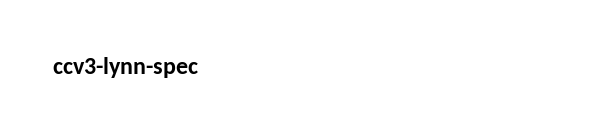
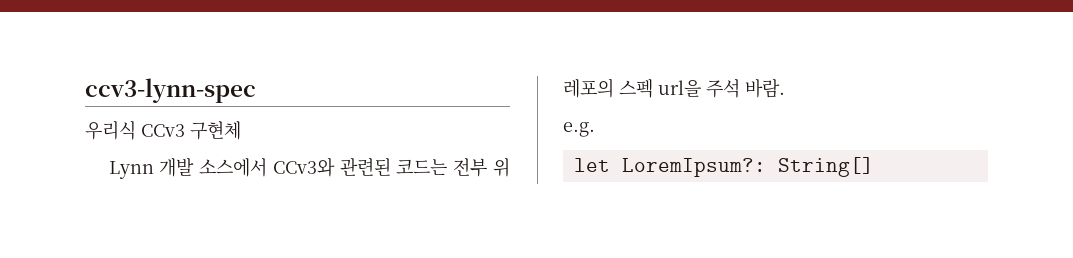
(198, 67) none -> [85,121,241,140] [108,157,510,179] [563,78,785,98] [563,122,595,137] [573,157,874,177] // 우리식 CCv3 구현체 // Lynn 개발 소스에서 CCv3와 관련된 코드는 전부 위 레포의 스펙 url을 주석 바람. // e.g. // let LoremIpsum?: String[]

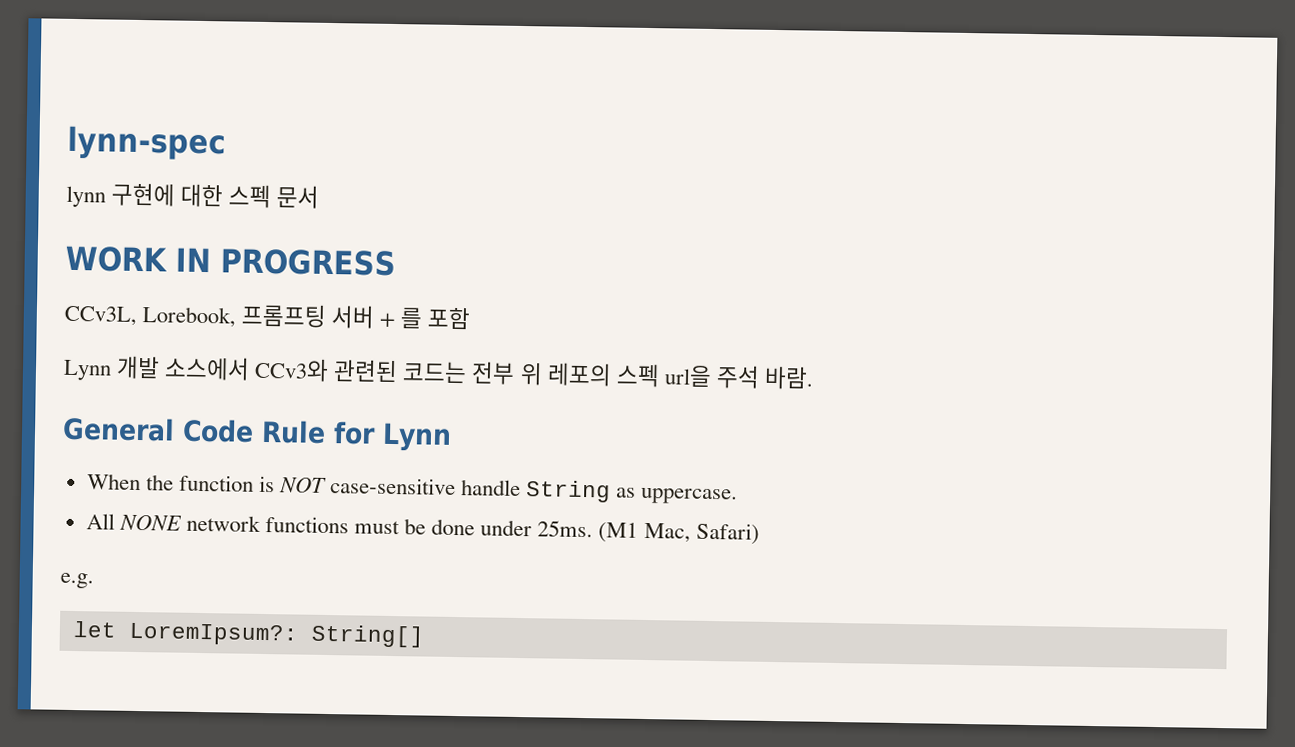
[85,78,256,103] [85,121,241,140] ccv3-lynn-spec // 우리식 CCv3 구현체 -> [67,125,226,161] [66,182,320,209] [65,245,396,277] [64,303,472,330] lynn-spec // lynn 구현에 대한 스펙 문서 // WORK IN PROGRESS // CCv3L, Lorebook, 프롬프팅 서버 + 를 포함
(785, 88) none -> [62,416,452,452] [86,473,739,505] [85,513,760,545] // General Code Rule for Lynn // When the function is NOT case-sensitive handle String as uppercase. // All NONE network functions must be done under 25ms. (M1 Mac, Safari)

